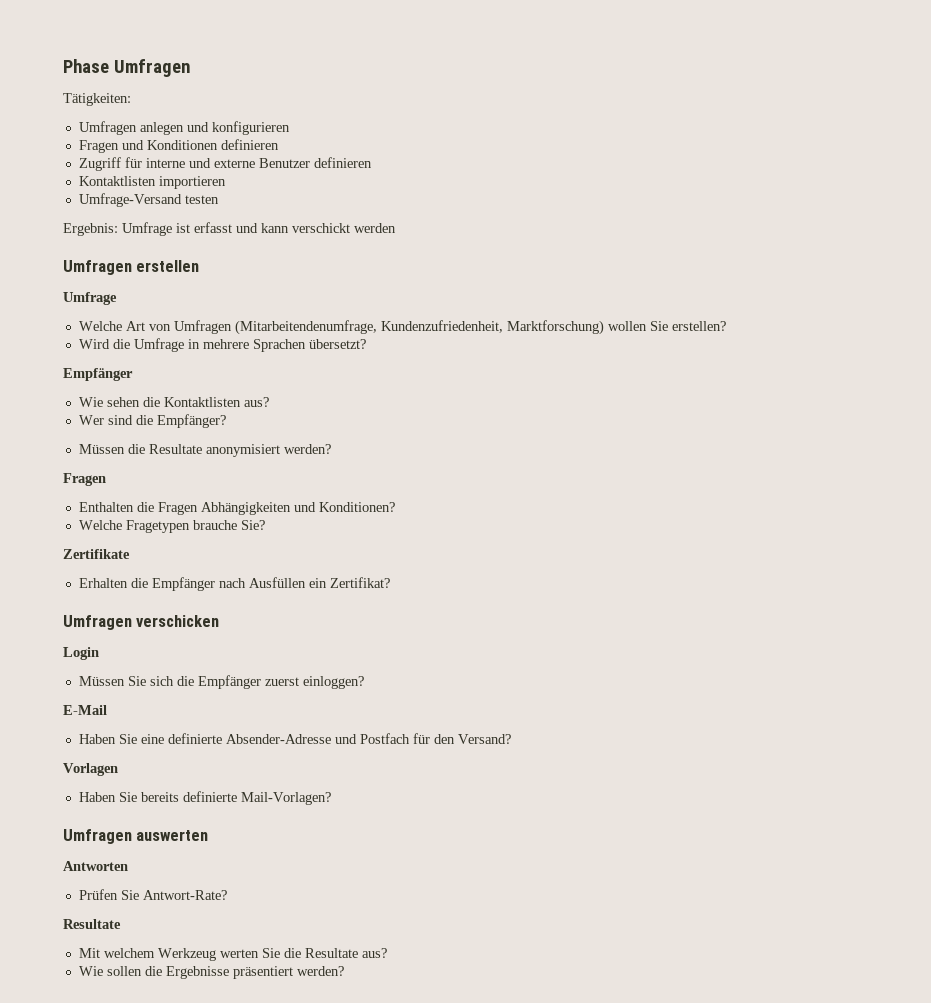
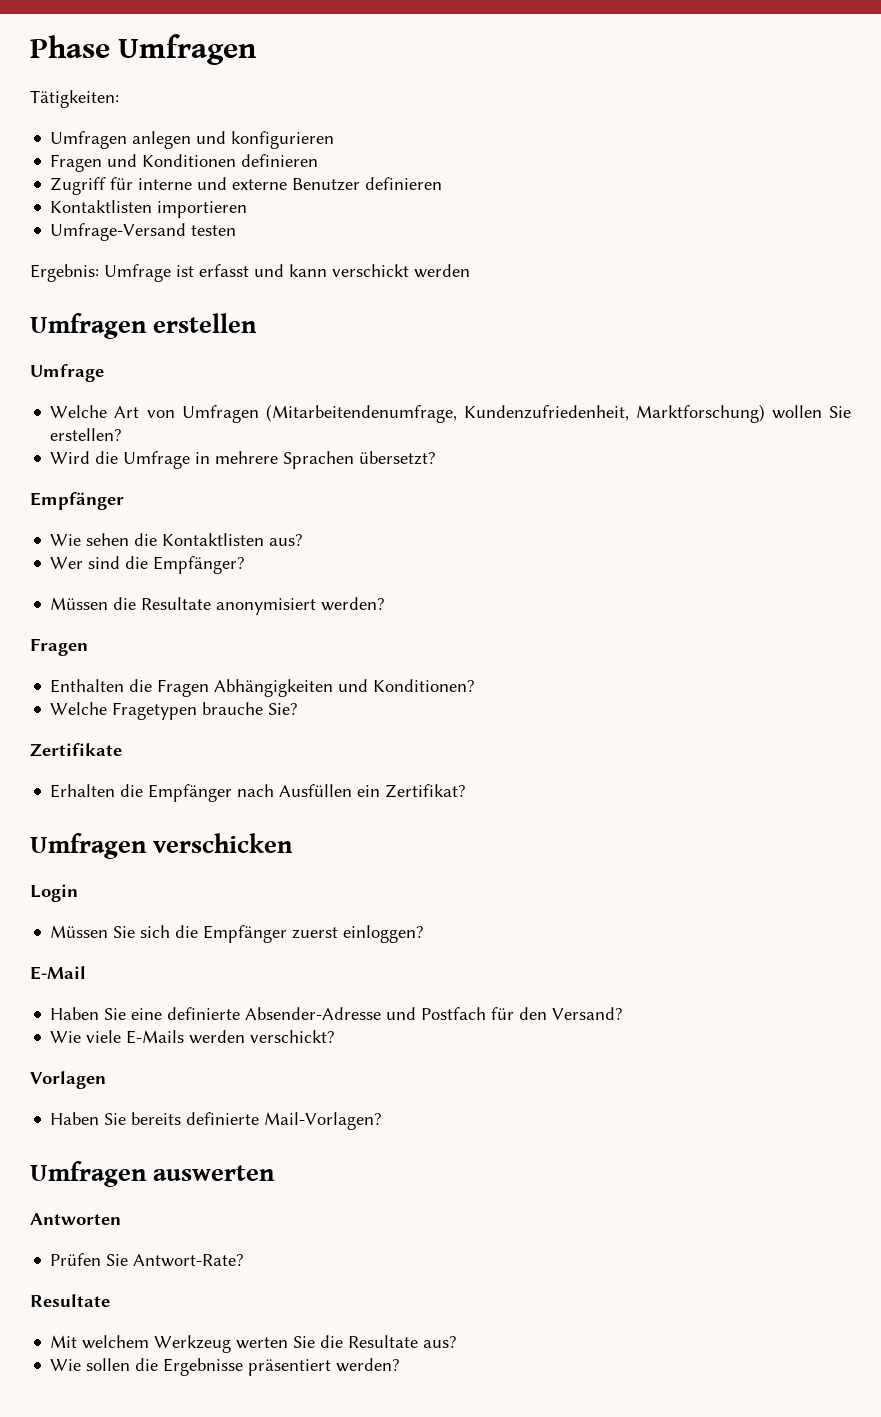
(511, 739) none -> [50,1030,336,1044] // Wie viele E-Mails werden verschickt?

